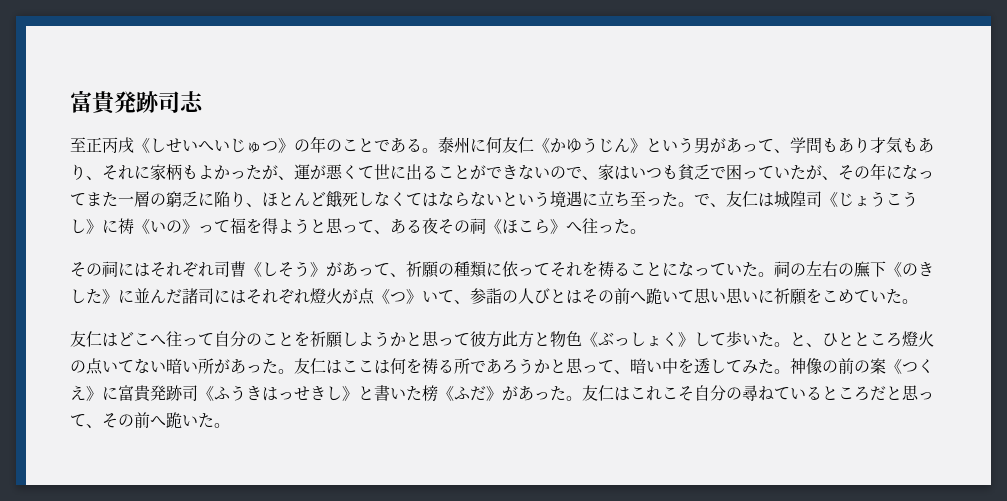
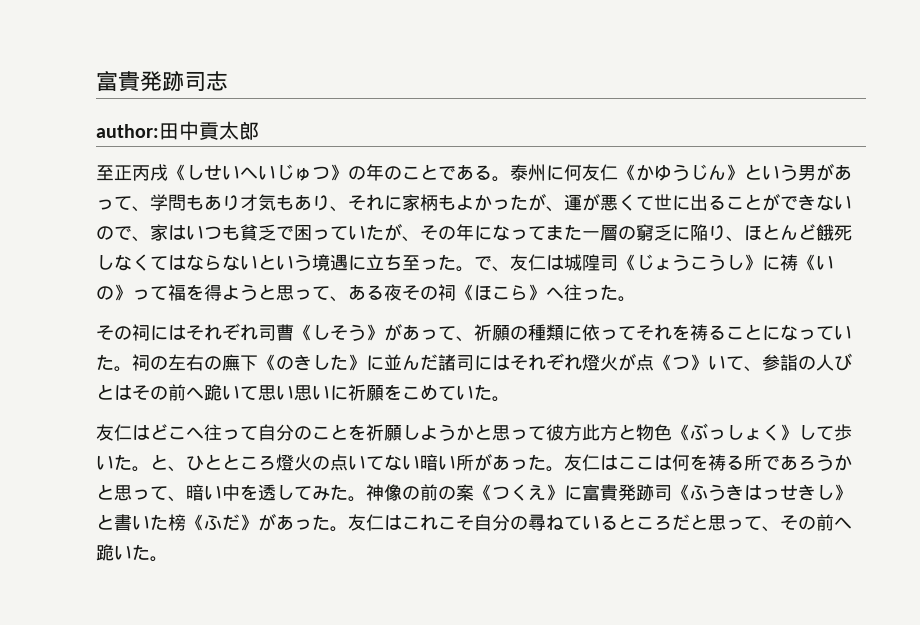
(204, 101) none -> [96,121,259,140] // author:田中貢太郎

